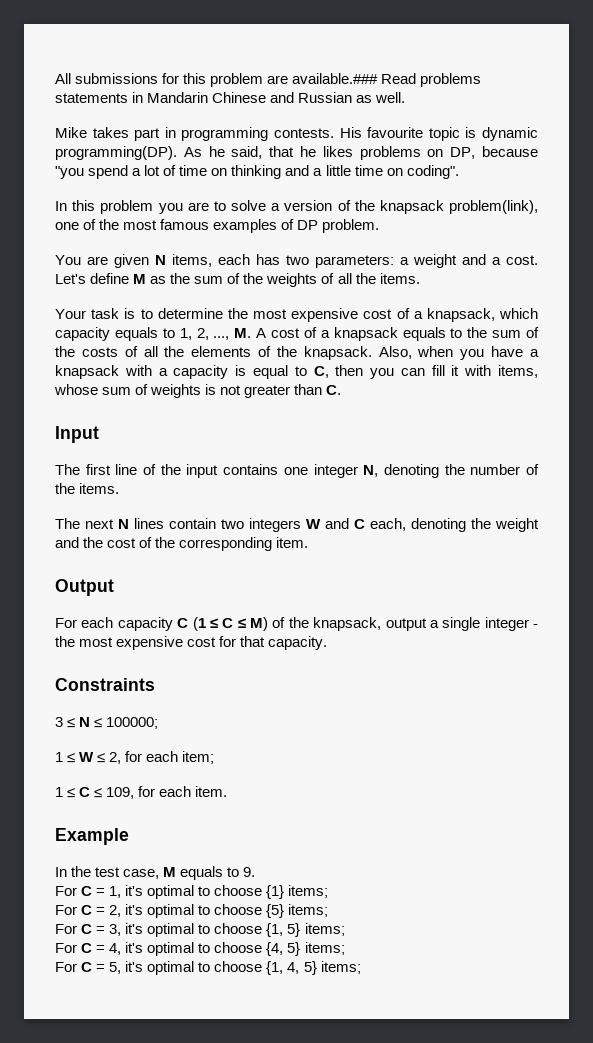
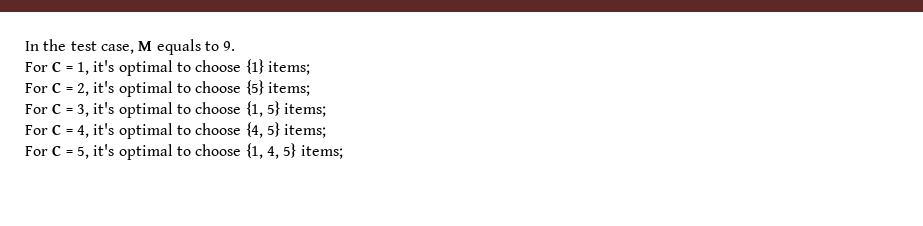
[55,73,482,87] [55,92,406,103] [55,127,539,141] [55,146,539,160] [55,165,459,179] [55,200,538,214] [55,219,380,233] [55,254,538,268] [55,273,420,287] [55,308,538,322] [55,327,539,341] [55,346,540,360] [55,365,538,379] [54,384,342,398] [55,426,99,443] [55,464,539,478] [55,483,120,494] [55,518,539,532] [55,537,309,551] [55,579,114,596] [55,617,538,631] [55,636,328,650] [55,678,155,691] [55,717,159,729] [55,751,215,764] [55,786,228,799] [55,828,129,845] All submissions for this problem are available.### Read problems statements in Mandarin Chinese and Russian as well. // Mike takes part in programming contests. His favourite topic is dynamic programming(DP). As he said, that he likes problems on DP, because "you spend a lot of time on thinking and a little time on coding". // In this problem you are to solve a version of the knapsack problem(link), one of the most famous examples of DP problem. // You are given N items, each has two parameters: a weight and a cost. Let's define M as the sum of the weights of all the items. // Your task is to determine the most expensive cost of a knapsack, which capacity equals to 1, 2, ..., M. A cost of a knapsack equals to the sum of the costs of all the elements of the knapsack. Also, when you have a knapsack with a capacity is equal to C, then you can fill it with items, whose sum of weights is not greater than C. // Input // The first line of the input contains one integer N, denoting the number of the items. // The next N lines contain two integers W and C each, denoting the weight and the cost of the corresponding item. // Output // For each capacity C (1 ≤ C ≤ M) of the knapsack, output a single integer - the most expensive cost for that capacity. // Constraints // 3 ≤ N ≤ 100000; // 1 ≤ W ≤ 2, for each item; // 1 ≤ C ≤ 109, for each item. // Example // -> (25, 46) none

